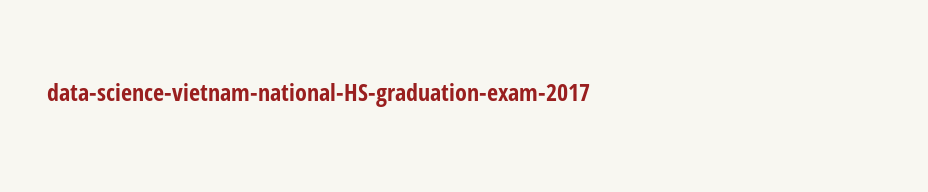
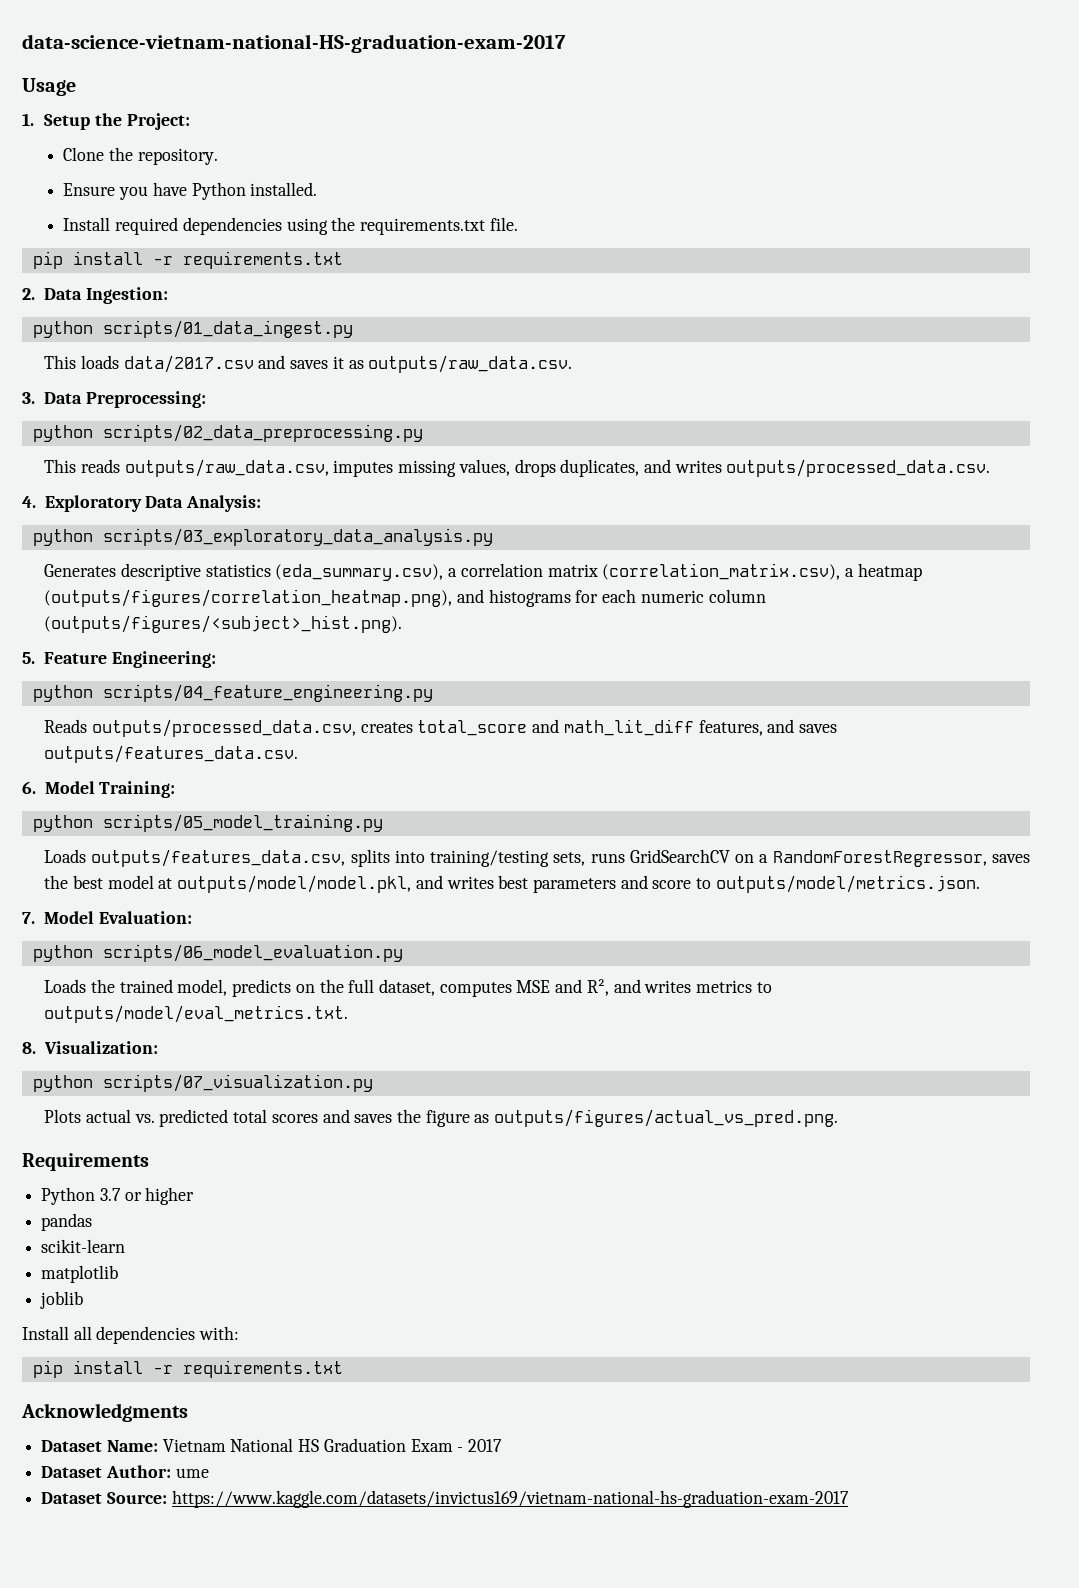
(590, 95) none -> [22,78,76,96] [22,113,190,130] [63,147,218,165] [63,182,318,200] [63,217,518,235] [32,251,343,269] [22,287,168,304] [32,320,353,338] [44,355,573,373] [22,391,206,408] [32,424,423,442] [44,459,991,477] [22,495,262,512] [32,528,493,546] [44,563,922,581] [44,589,766,607] [44,615,403,633] [22,651,216,668] [32,684,433,702] [44,719,837,737] [44,745,299,763] [22,781,176,798] [32,814,383,832] [44,849,1030,867] [44,875,980,893] [22,911,192,924] [32,944,403,962] [44,979,772,997] [44,1005,349,1023] [22,1041,158,1054] [32,1074,373,1092] [44,1109,839,1127] [22,1153,149,1171] [41,1187,195,1205] [41,1213,93,1231] [41,1239,126,1253] [41,1265,119,1283] [40,1291,84,1309] [22,1326,240,1344] [32,1360,343,1378] [21,1403,188,1422] [41,1438,503,1452] [41,1465,209,1478] [41,1490,849,1508] // Usage // 1. Setup the Project: // Clone the repository. // Ensure you have Python installed. // Install required dependencies using the requirements.txt file. // pip install -r requirements.txt // 2. Data Ingestion: // python scripts/01_data_ingest.py // This loads data/2017.csv and saves it as outputs/raw_data.csv. // 3. Data Preprocessing: // python scripts/02_data_preprocessing.py // This reads outputs/raw_data.csv, imputes missing values, drops duplicates, and writes outputs/processed_data.csv. // 4. Exploratory Data Analysis: // python scripts/03_exploratory_data_analysis.py // Generates descriptive statistics (eda_summary.csv), a correlation matrix (correlation_matrix.csv), a heatmap (outputs/figures/correlation_heatmap.png), and histograms for each numeric column (outputs/figures/<subject>_hist.png). // 5. Feature Engineering: // python scripts/04_feature_engineering.py // Reads outputs/processed_data.csv, creates total_score and math_lit_diff features, and saves outputs/features_data.csv. // 6. Model Training: // python scripts/05_model_training.py // Loads outputs/features_data.csv, splits into training/testing sets, runs GridSearchCV on a RandomForestRegressor, saves the best model at outputs/model/model.pkl, and writes best parameters and score to outputs/model/metrics.json. // 7. Model Evaluation: // python scripts/06_model_evaluation.py // Loads the trained model, predicts on the full dataset, computes MSE and R², and writes metrics to outputs/model/eval_metrics.txt. // 8. Visualization: // python scripts/07_visualization.py // Plots actual vs. predicted total scores and saves the figure as outputs/figures/actual_vs_pred.png. // Requirements // Python 3.7 or higher // pandas // scikit-learn // matplotlib // joblib // Install all dependencies with: // pip install -r requirements.txt // Acknowledgments // Dataset Name: Vietnam National HS Graduation Exam - 2017 // Dataset Author: ume // Dataset Source: https://www.kaggle.com/datasets/invictus169/vietnam-national-hs-graduation-exam-2017

